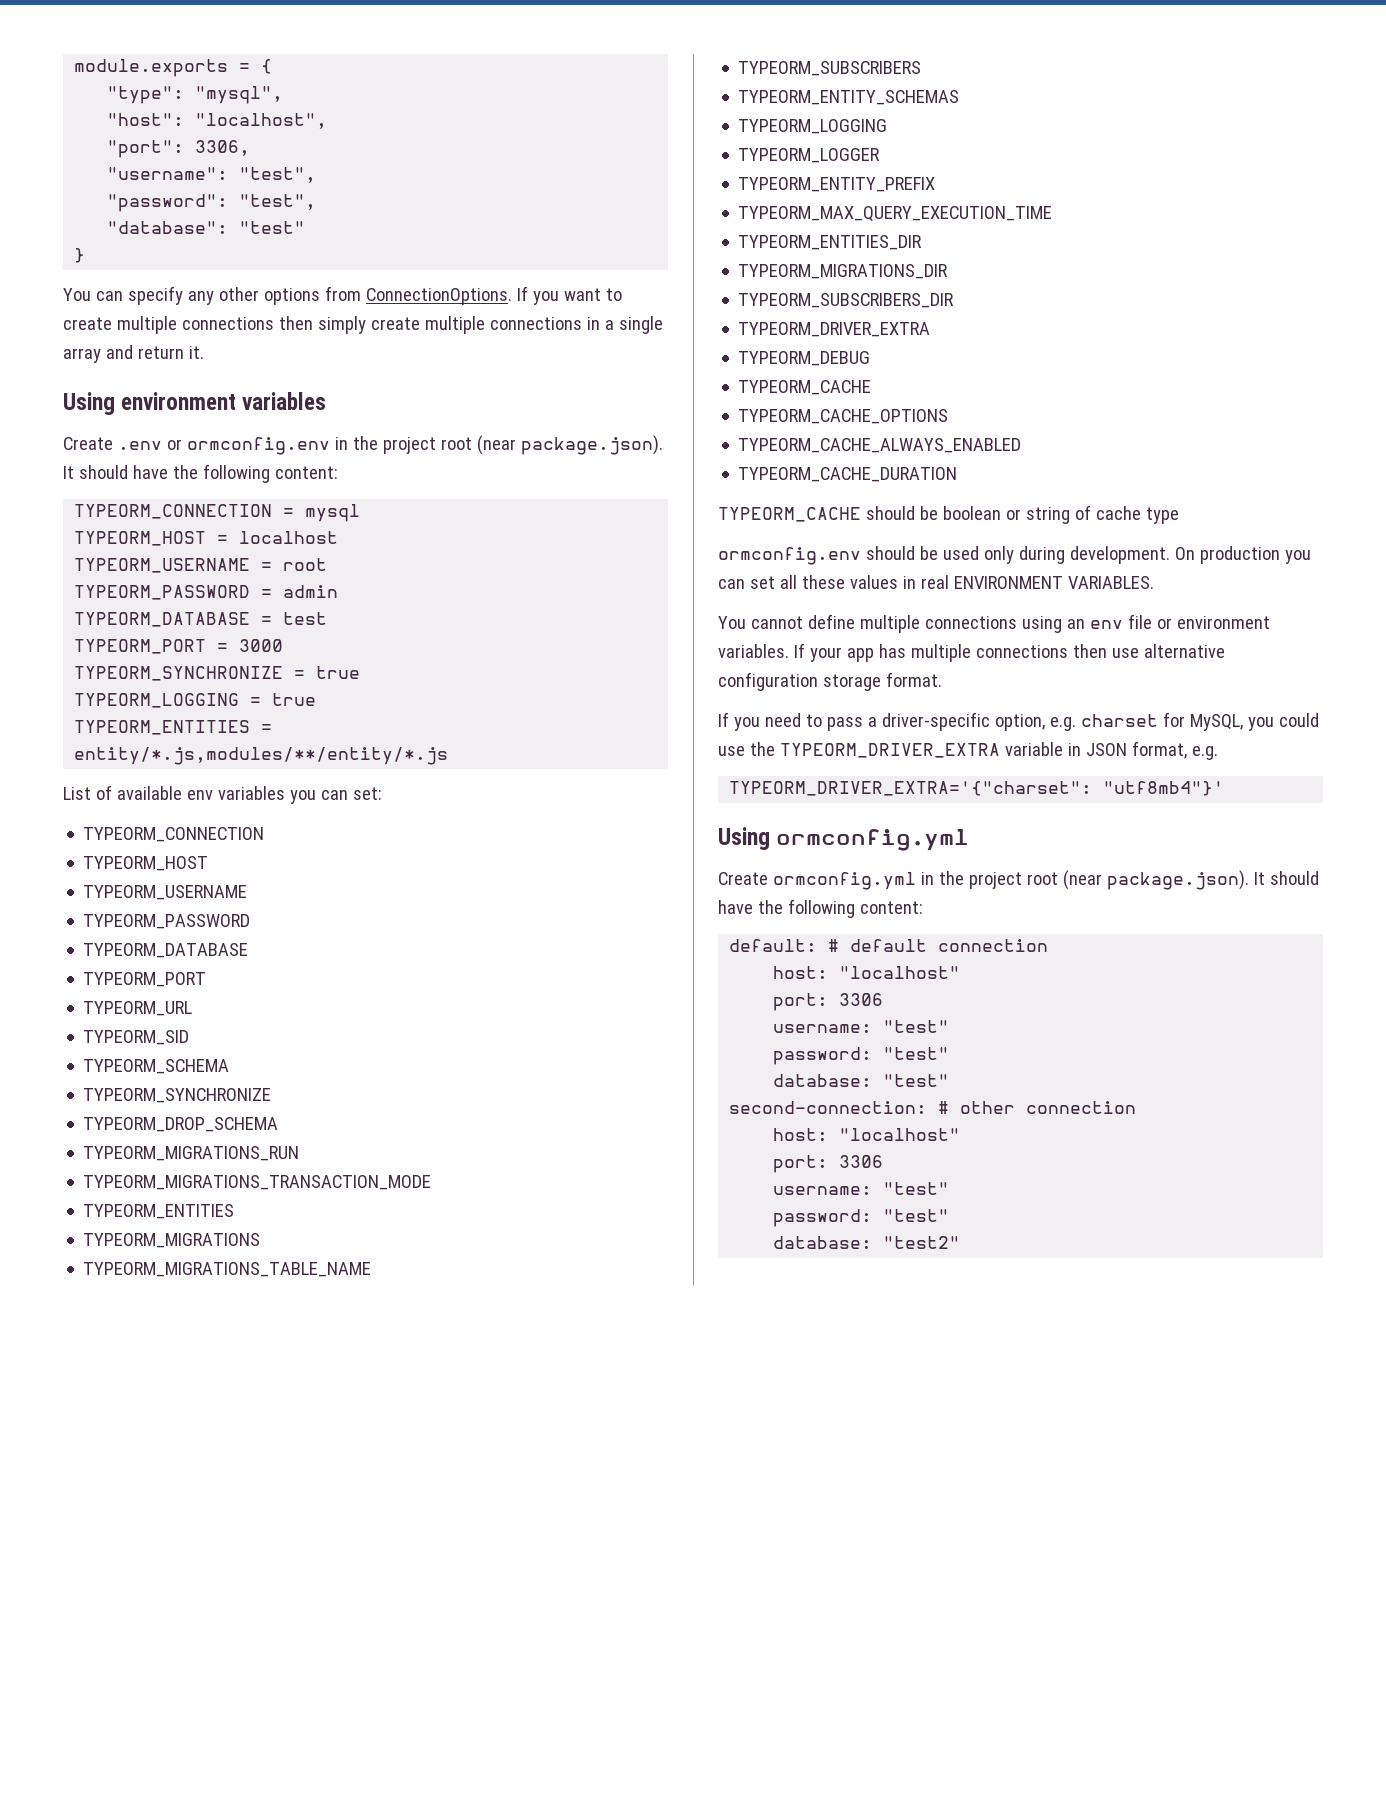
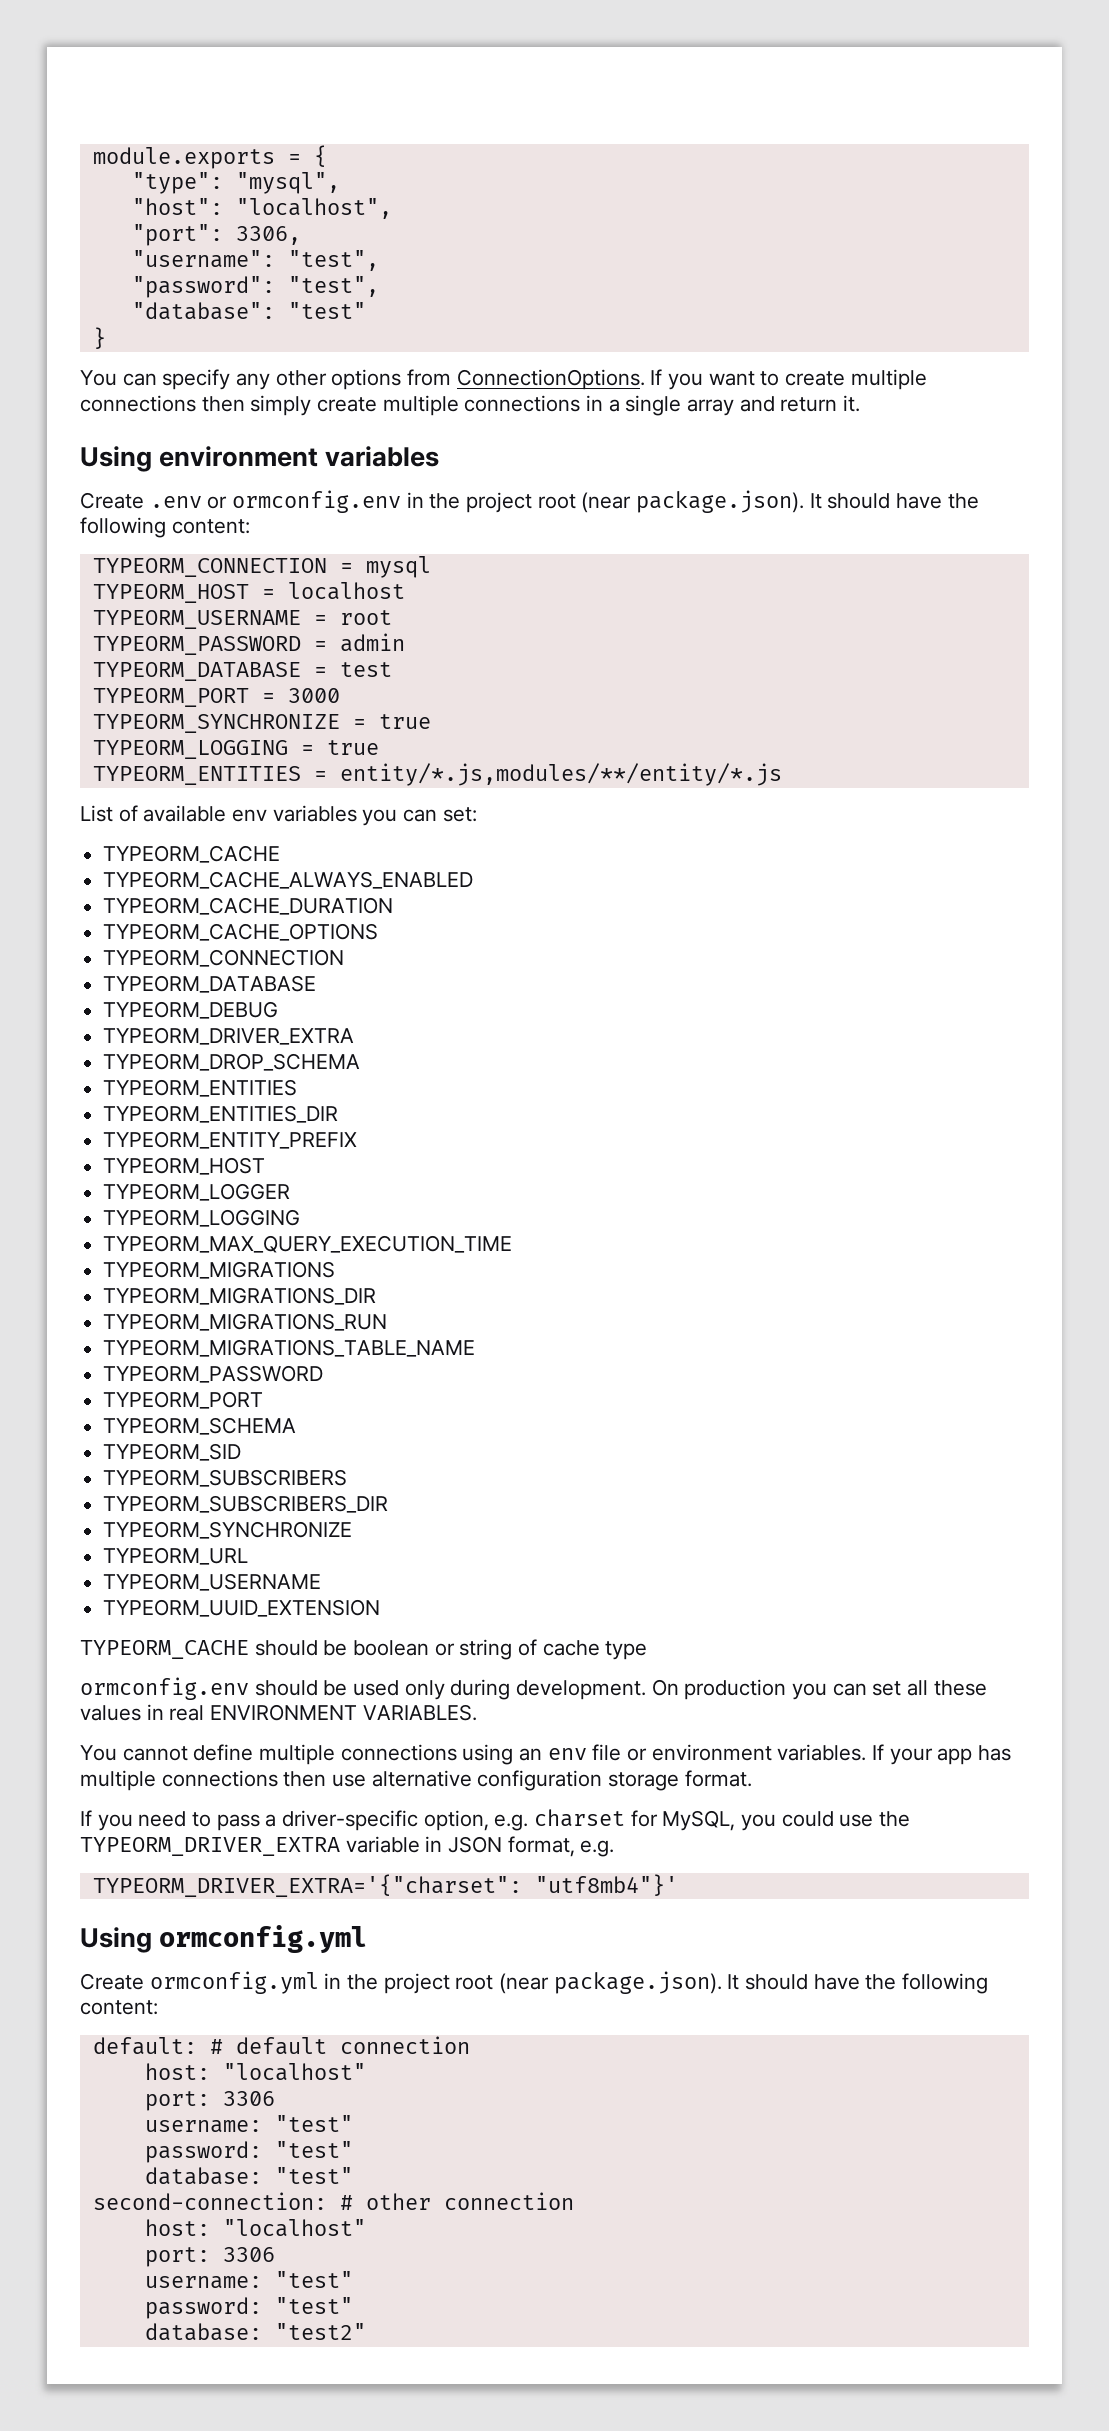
[83,827,265,842] [83,856,209,871] [83,885,248,900] [83,914,251,929] [83,943,249,958] [83,972,207,987] [83,1001,193,1016] [83,1030,190,1045] [83,1059,230,1074] [83,1088,272,1103] [83,1117,279,1132] [83,1146,300,1161] [83,1175,432,1190] [83,1204,235,1219] [83,1233,261,1248] [83,1262,372,1277] [738,61,922,76] [738,90,960,105] [738,119,888,134] [738,148,881,163] [738,177,936,192] [738,206,1053,222] [738,235,923,250] [738,264,949,279] [738,293,955,308] [738,322,931,337] [738,351,871,366] [738,380,872,395] [738,409,949,424] // TYPEORM_CONNECTION // TYPEORM_HOST // TYPEORM_USERNAME // TYPEORM_PASSWORD // TYPEORM_DATABASE // TYPEORM_PORT // TYPEORM_URL // TYPEORM_SID // TYPEORM_SCHEMA // TYPEORM_SYNCHRONIZE // TYPEORM_DROP_SCHEMA // TYPEORM_MIGRATIONS_RUN // TYPEORM_MIGRATIONS_TRANSACTION_MODE // TYPEORM_ENTITIES // TYPEORM_MIGRATIONS // TYPEORM_MIGRATIONS_TABLE_NAME // TYPEORM_SUBSCRIBERS // TYPEORM_ENTITY_SCHEMAS // TYPEORM_LOGGING // TYPEORM_LOGGER // TYPEORM_ENTITY_PREFIX // TYPEORM_MAX_QUERY_EXECUTION_TIME // TYPEORM_ENTITIES_DIR // TYPEORM_MIGRATIONS_DIR // TYPEORM_SUBSCRIBERS_DIR // TYPEORM_DRIVER_EXTRA // TYPEORM_DEBUG // TYPEORM_CACHE // TYPEORM_CACHE_OPTIONS -> [103,845,281,863] // TYPEORM_CACHE
(958, 474) none -> [103,923,379,941] [103,949,345,967] [103,975,317,993] [103,1001,279,1019] [103,1027,355,1045] [103,1053,361,1071] [103,1079,298,1097] [103,1105,339,1123] [103,1131,358,1149] [103,1157,266,1175] [103,1183,291,1201] [103,1209,301,1227] [103,1235,513,1253] [103,1261,336,1279] [103,1287,377,1305] [103,1313,388,1331] [103,1339,476,1357] [103,1365,324,1383] [103,1391,264,1409] [103,1417,297,1435] [103,1443,242,1461] [103,1469,348,1487] [103,1495,389,1513] [103,1521,353,1539] [103,1547,249,1565] [103,1573,322,1591] [103,1599,381,1617] // TYPEORM_CACHE_OPTIONS // TYPEORM_CONNECTION // TYPEORM_DATABASE // TYPEORM_DEBUG // TYPEORM_DRIVER_EXTRA // TYPEORM_DROP_SCHEMA // TYPEORM_ENTITIES // TYPEORM_ENTITIES_DIR // TYPEORM_ENTITY_PREFIX // TYPEORM_HOST // TYPEORM_LOGGER // TYPEORM_LOGGING // TYPEORM_MAX_QUERY_EXECUTION_TIME // TYPEORM_MIGRATIONS // TYPEORM_MIGRATIONS_DIR // TYPEORM_MIGRATIONS_RUN // TYPEORM_MIGRATIONS_TABLE_NAME // TYPEORM_PASSWORD // TYPEORM_PORT // TYPEORM_SCHEMA // TYPEORM_SID // TYPEORM_SUBSCRIBERS // TYPEORM_SUBSCRIBERS_DIR // TYPEORM_SYNCHRONIZE // TYPEORM_URL // TYPEORM_USERNAME // TYPEORM_UUID_EXTENSION

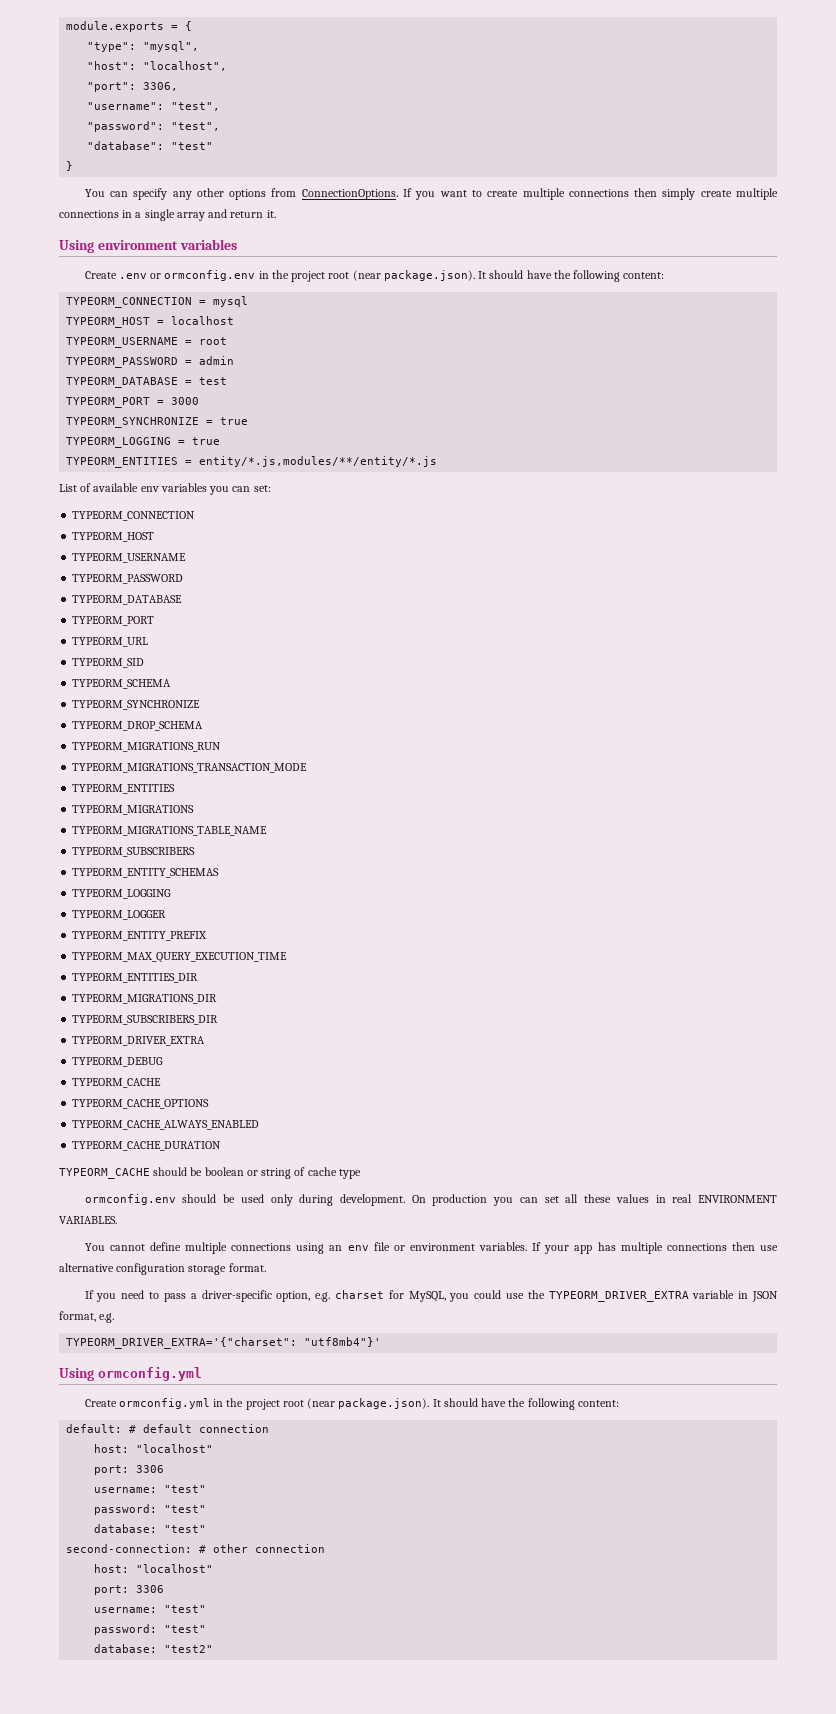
[103,845,281,863] // TYPEORM_CACHE -> [72,511,196,521] [72,532,155,542] [72,553,187,563] [72,574,184,584] [72,595,183,605] [72,616,155,626] [72,637,149,647] [72,658,145,668] [72,679,172,689] [72,700,201,710] [72,721,204,731] [72,742,222,752] [72,763,308,773] [72,784,176,794] [72,805,195,815] [72,826,268,836] [72,847,196,857] [72,868,220,878] [72,889,172,899] [72,910,167,920] [72,931,208,941] [72,952,288,963] [72,973,199,983] [72,994,218,1004] [72,1015,219,1025] [72,1036,206,1046] [72,1057,164,1067] [72,1078,162,1088] [72,1099,210,1109] // TYPEORM_CONNECTION // TYPEORM_HOST // TYPEORM_USERNAME // TYPEORM_PASSWORD // TYPEORM_DATABASE // TYPEORM_PORT // TYPEORM_URL // TYPEORM_SID // TYPEORM_SCHEMA // TYPEORM_SYNCHRONIZE // TYPEORM_DROP_SCHEMA // TYPEORM_MIGRATIONS_RUN // TYPEORM_MIGRATIONS_TRANSACTION_MODE // TYPEORM_ENTITIES // TYPEORM_MIGRATIONS // TYPEORM_MIGRATIONS_TABLE_NAME // TYPEORM_SUBSCRIBERS // TYPEORM_ENTITY_SCHEMAS // TYPEORM_LOGGING // TYPEORM_LOGGER // TYPEORM_ENTITY_PREFIX // TYPEORM_MAX_QUERY_EXECUTION_TIME // TYPEORM_ENTITIES_DIR // TYPEORM_MIGRATIONS_DIR // TYPEORM_SUBSCRIBERS_DIR // TYPEORM_DRIVER_EXTRA // TYPEORM_DEBUG // TYPEORM_CACHE // TYPEORM_CACHE_OPTIONS
[103,923,379,941] [103,949,345,967] [103,975,317,993] [103,1001,279,1019] [103,1027,355,1045] [103,1053,361,1071] [103,1079,298,1097] [103,1105,339,1123] [103,1131,358,1149] [103,1157,266,1175] [103,1183,291,1201] [103,1209,301,1227] [103,1235,513,1253] [103,1261,336,1279] [103,1287,377,1305] [103,1313,388,1331] [103,1339,476,1357] [103,1365,324,1383] [103,1391,264,1409] [103,1417,297,1435] [103,1443,242,1461] [103,1469,348,1487] [103,1495,389,1513] [103,1521,353,1539] [103,1547,249,1565] [103,1573,322,1591] [103,1599,381,1617] // TYPEORM_CACHE_OPTIONS // TYPEORM_CONNECTION // TYPEORM_DATABASE // TYPEORM_DEBUG // TYPEORM_DRIVER_EXTRA // TYPEORM_DROP_SCHEMA // TYPEORM_ENTITIES // TYPEORM_ENTITIES_DIR // TYPEORM_ENTITY_PREFIX // TYPEORM_HOST // TYPEORM_LOGGER // TYPEORM_LOGGING // TYPEORM_MAX_QUERY_EXECUTION_TIME // TYPEORM_MIGRATIONS // TYPEORM_MIGRATIONS_DIR // TYPEORM_MIGRATIONS_RUN // TYPEORM_MIGRATIONS_TABLE_NAME // TYPEORM_PASSWORD // TYPEORM_PORT // TYPEORM_SCHEMA // TYPEORM_SID // TYPEORM_SUBSCRIBERS // TYPEORM_SUBSCRIBERS_DIR // TYPEORM_SYNCHRONIZE // TYPEORM_URL // TYPEORM_USERNAME // TYPEORM_UUID_EXTENSION -> (222, 1146) none

